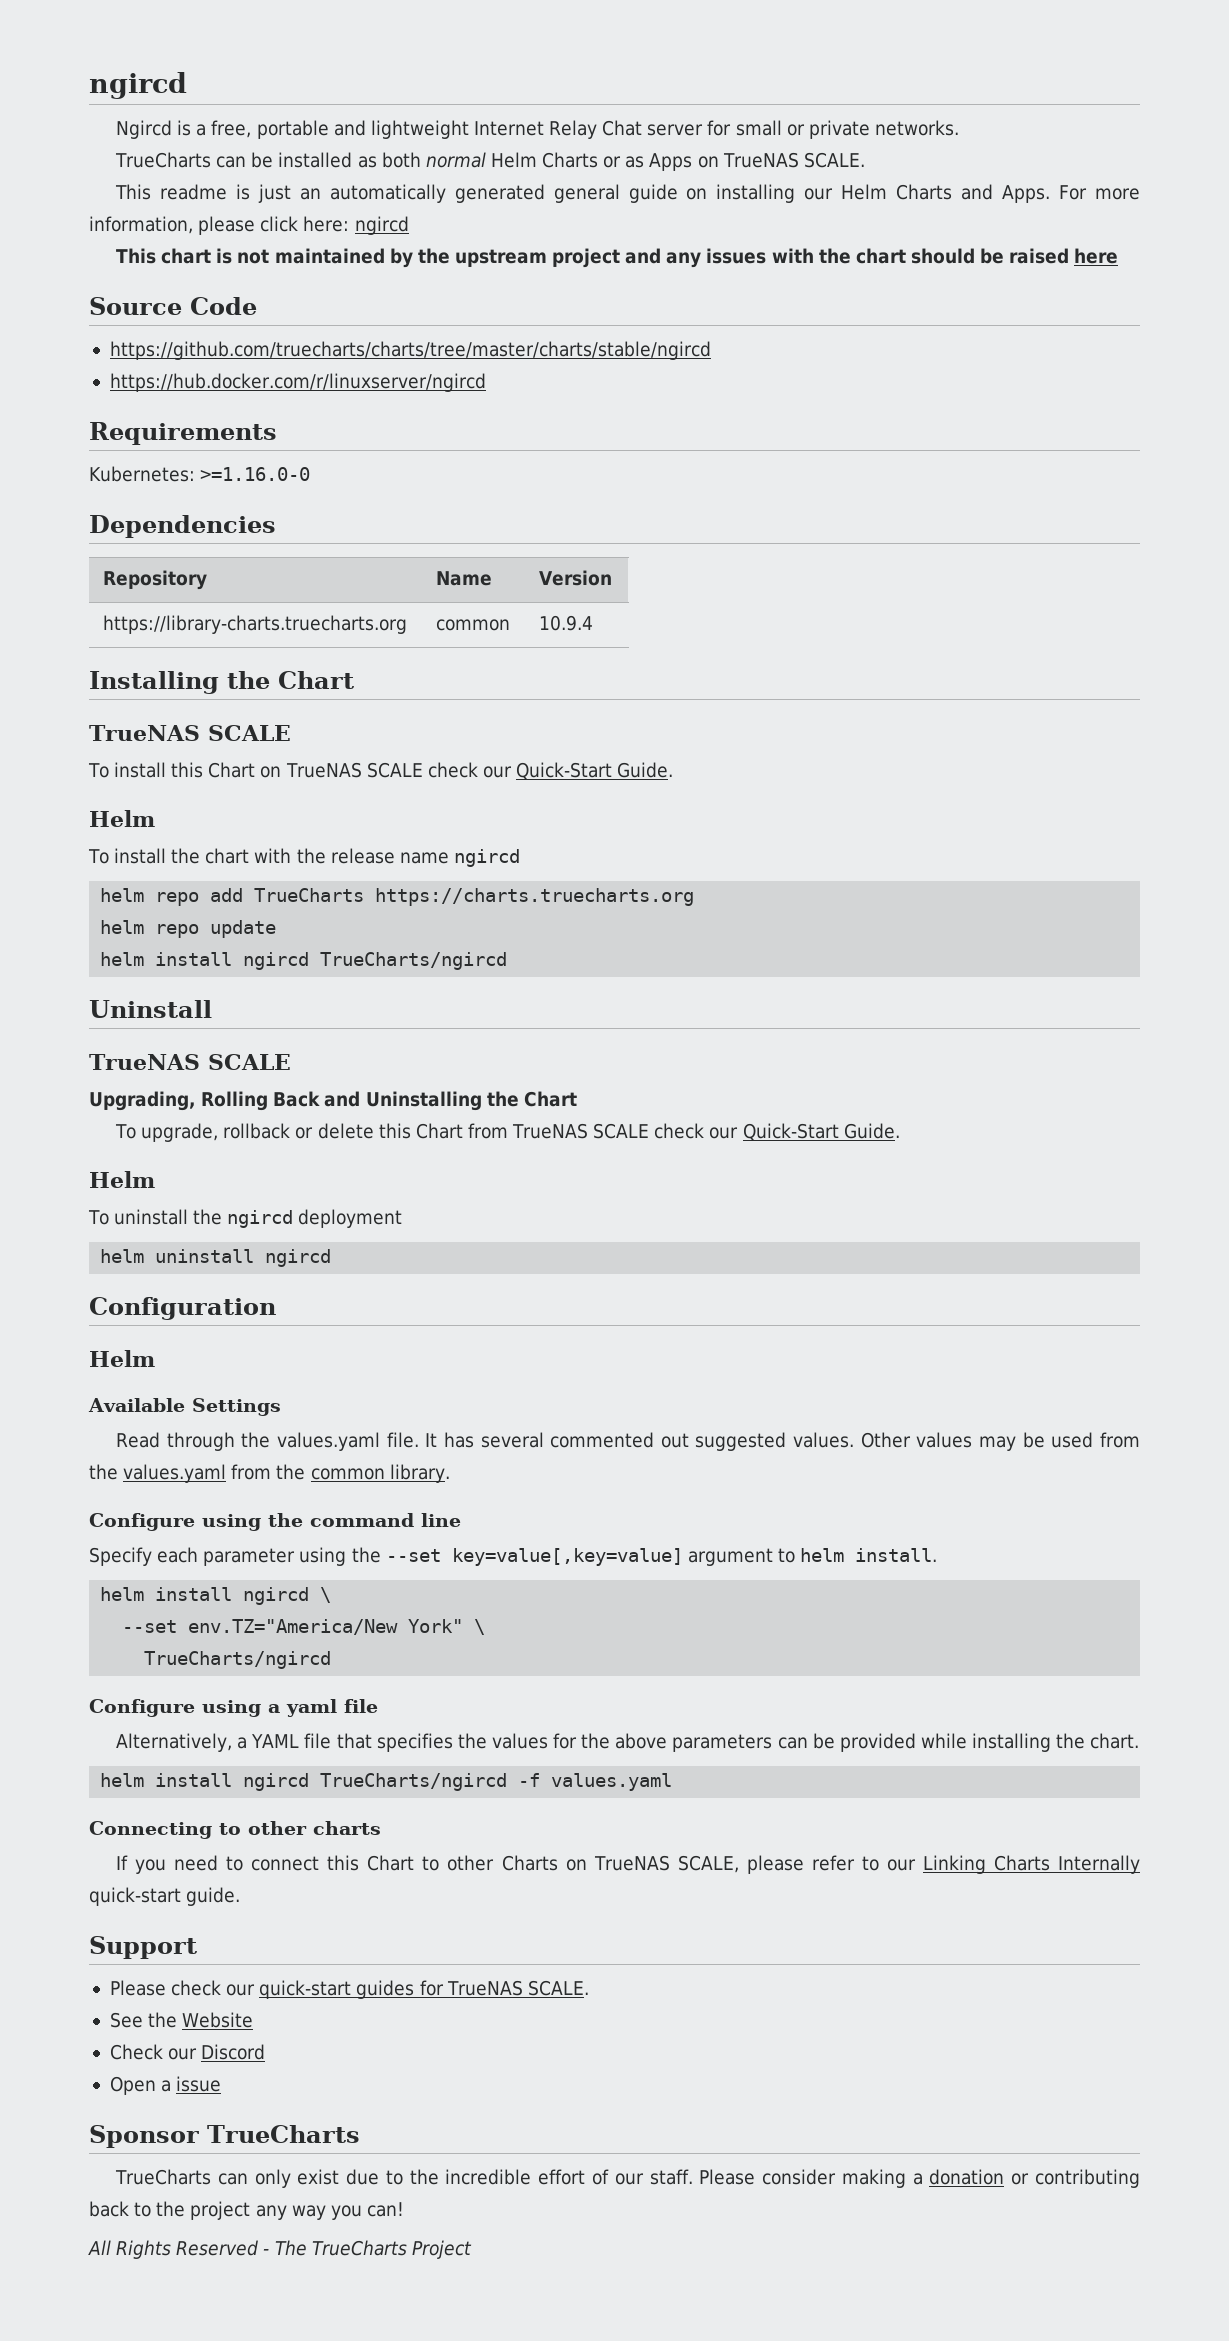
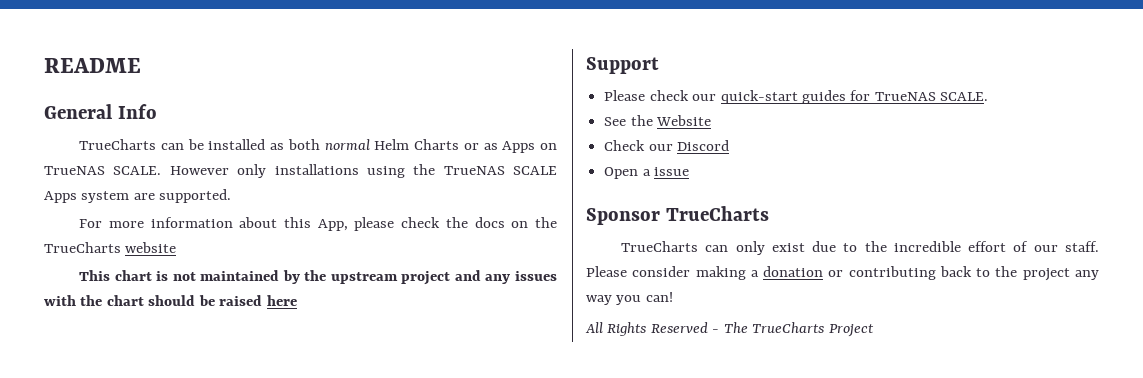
[89,72,187,99] [116,120,959,139] ngircd // Ngircd is a free, portable and lightweight Internet Relay Chat server for small or private networks. -> [44,58,141,73] [44,104,157,119] README // General Info
[115,184,1140,203] [89,216,409,235] // This readme is just an automatically generated general guide on installing our Helm Charts and Apps. For more information, please click here: ngircd -> [169,164,557,178] [44,189,232,203] [79,217,557,231] [44,242,177,253] However only installations using the TrueNAS SCALE Apps system are supported. // For more information about this App, please check the docs on the TrueCharts website
[89,297,257,315] [109,341,711,360] [109,373,486,392] [89,422,277,445] [89,466,311,482] [89,515,276,538] [103,570,208,590] [436,571,493,586] [539,570,613,586] [103,615,408,634] [436,619,511,631] [539,615,594,631] [89,671,354,694] [89,725,291,741] [88,762,674,780] [89,810,155,827] [88,848,521,867] [100,888,695,906] [100,920,277,938] [100,952,508,970] [89,1000,212,1018] [89,1054,291,1070] [89,1091,577,1111] [115,1123,900,1142] [89,1171,155,1188] [88,1209,403,1228] [100,1249,332,1267] [89,1297,276,1320] [89,1350,155,1367] [88,1398,281,1416] [116,1432,1140,1451] [89,1464,450,1483] [89,1513,461,1531] [89,1547,938,1566] [100,1587,332,1605] [122,1619,486,1635] [144,1651,332,1669] [89,1699,378,1717] [116,1733,1140,1752] [100,1773,673,1791] [89,1821,381,1839] [116,1855,1141,1874] [89,1887,241,1906] // Source Code // https://github.com/truecharts/charts/tree/master/charts/stable/ngircd // https://hub.docker.com/r/linuxserver/ngircd // Requirements // Kubernetes: >=1.16.0-0 // Dependencies // Repository | Name | Version // https://library-charts.truecharts.org | common | 10.9.4 // Installing the Chart // TrueNAS SCALE // To install this Chart on TrueNAS SCALE check our Quick-Start Guide. // Helm // To install the chart with the release name ngircd // helm repo add TrueCharts https://charts.truecharts.org // helm repo update // helm install ngircd TrueCharts/ngircd // Uninstall // TrueNAS SCALE // Upgrading, Rolling Back and Uninstalling the Chart // To upgrade, rollback or delete this Chart from TrueNAS SCALE check our Quick-Start Guide. // Helm // To uninstall the ngircd deployment // helm uninstall ngircd // Configuration // Helm // Available Settings // Read through the values.yaml file. It has several commented out suggested values. Other values may be used from the values.yaml from the common library. // Configure using the command line // Specify each parameter using the --set key=value[,key=value] argument to helm install. // helm install ngircd \ // --set env.TZ="America/New York" \ // TrueCharts/ngircd // Configure using a yaml file // Alternatively, a YAML file that specifies the values for the above parameters can be provided while installing the chart. // helm install ngircd TrueCharts/ngircd -f values.yaml // Connecting to other charts // If you need to connect this Chart to other Charts on TrueNAS SCALE, please refer to our Linking Charts Internally quick-start guide. -> (297, 300) none

